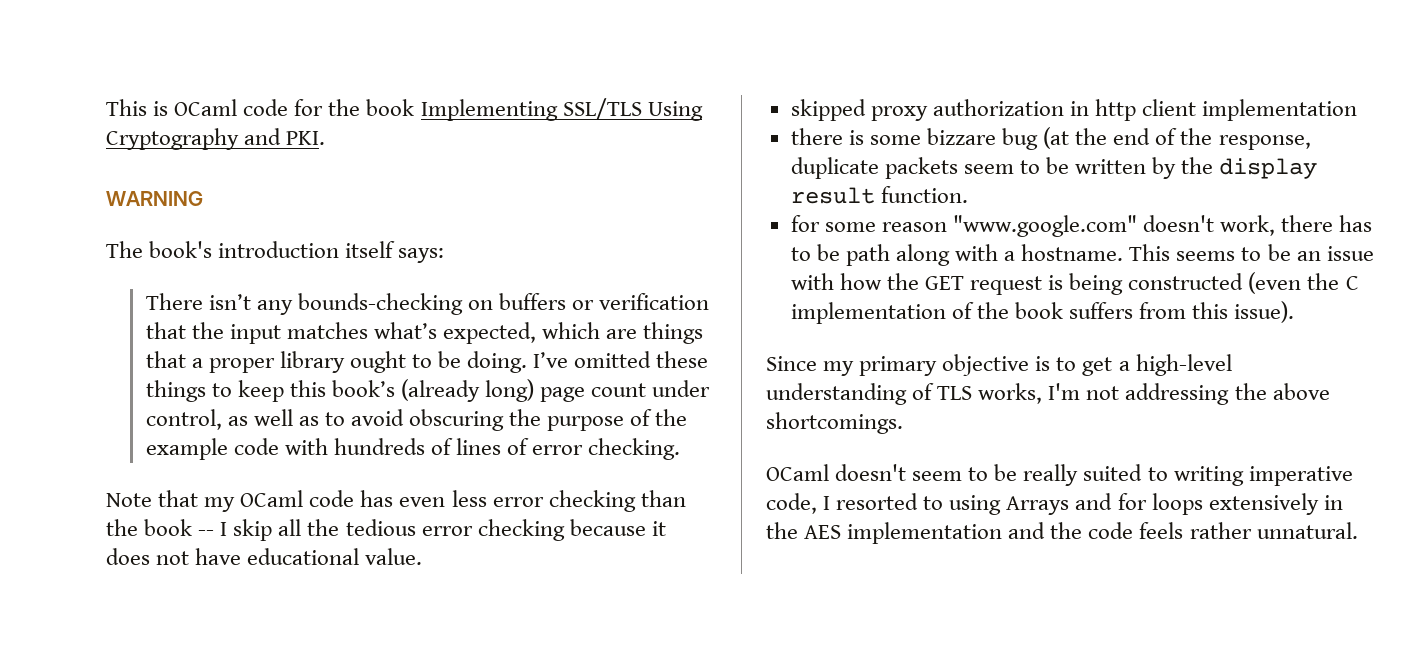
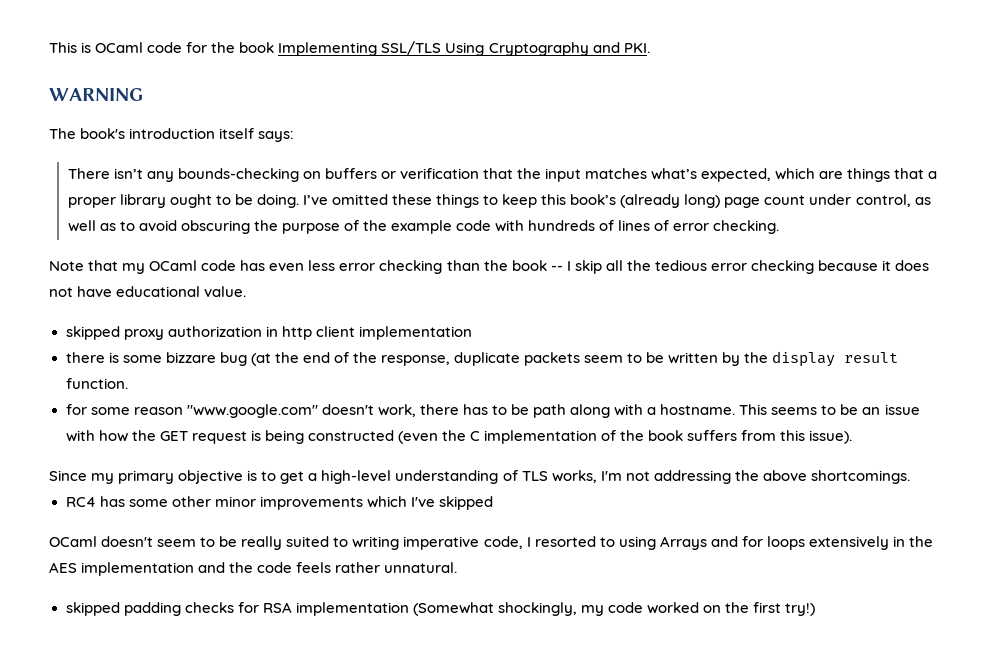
(903, 423) none -> [65,496,493,510] // RC4 has some other minor improvements which I've skipped
(1358, 530) none -> [65,602,816,616] // skipped padding checks for RSA implementation (Somewhat shockingly, my code worked on the first try!)

